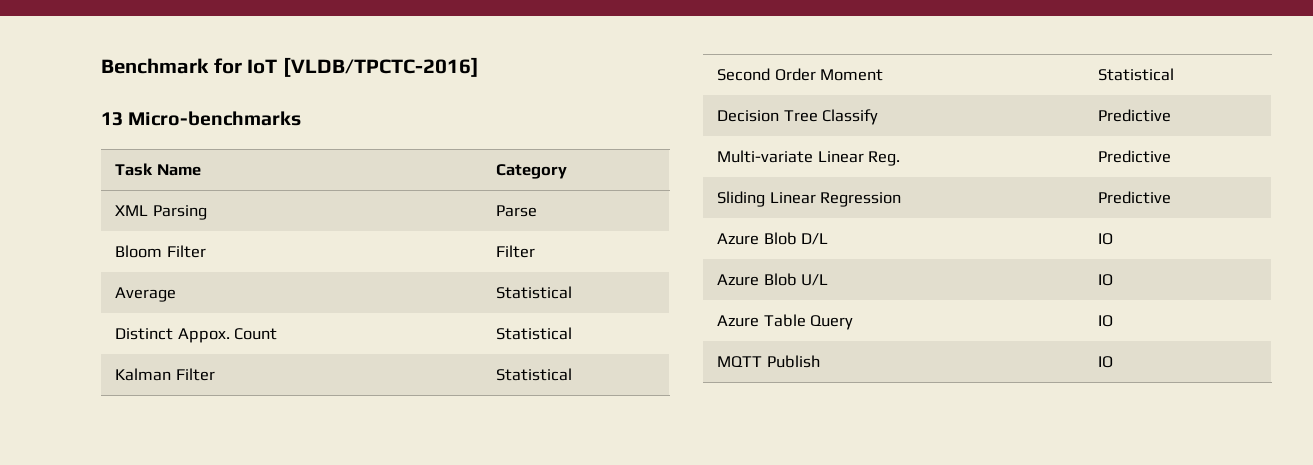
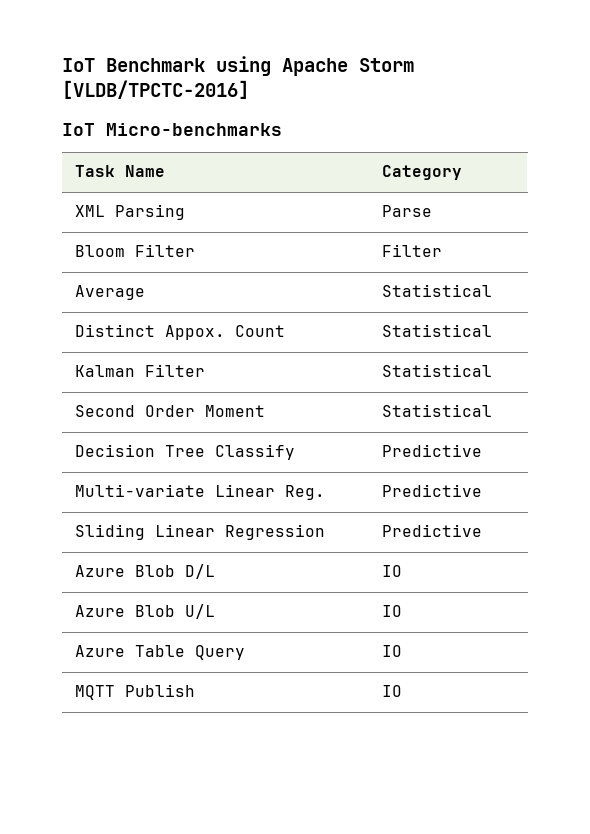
[101,58,278,74] Benchmark for IoT -> [62,56,414,76] IoT Benchmark using Apache Storm
[101,112,123,126] 13 -> [62,123,95,136] IoT

